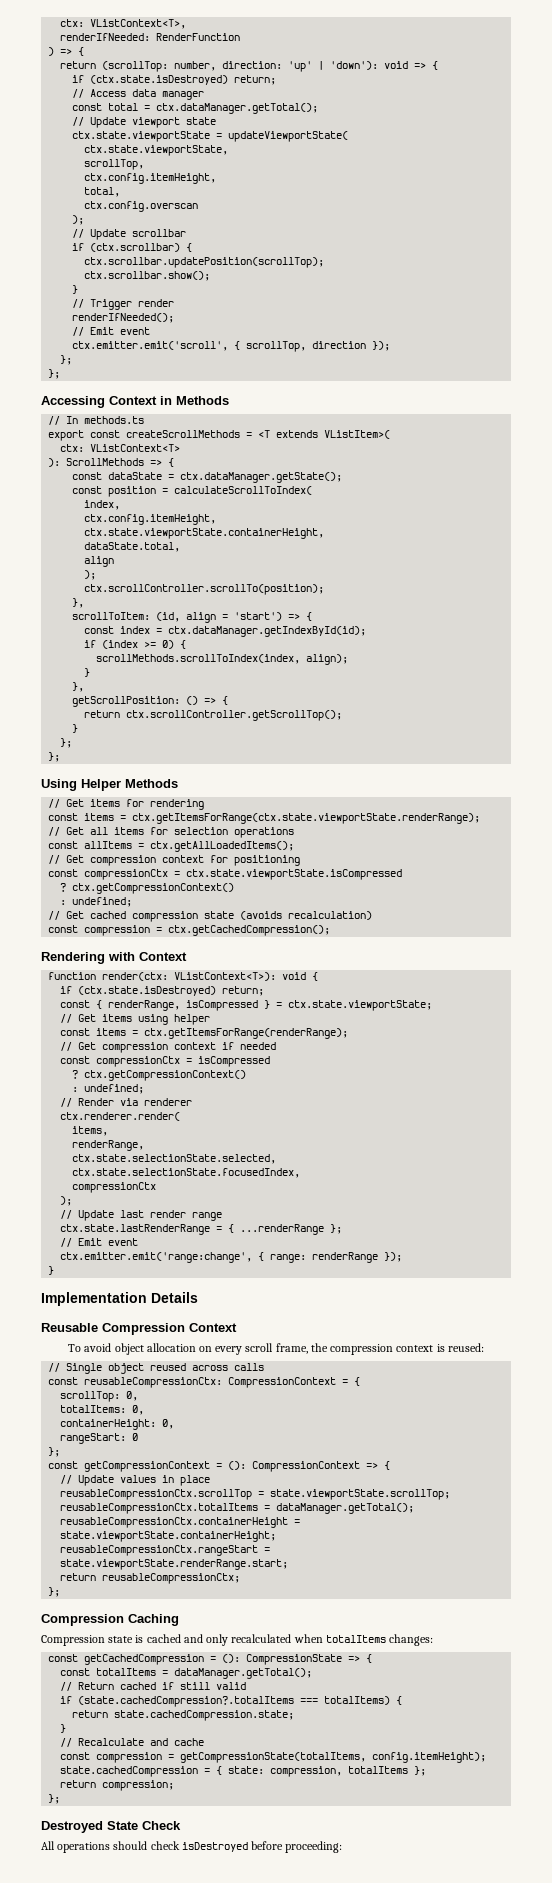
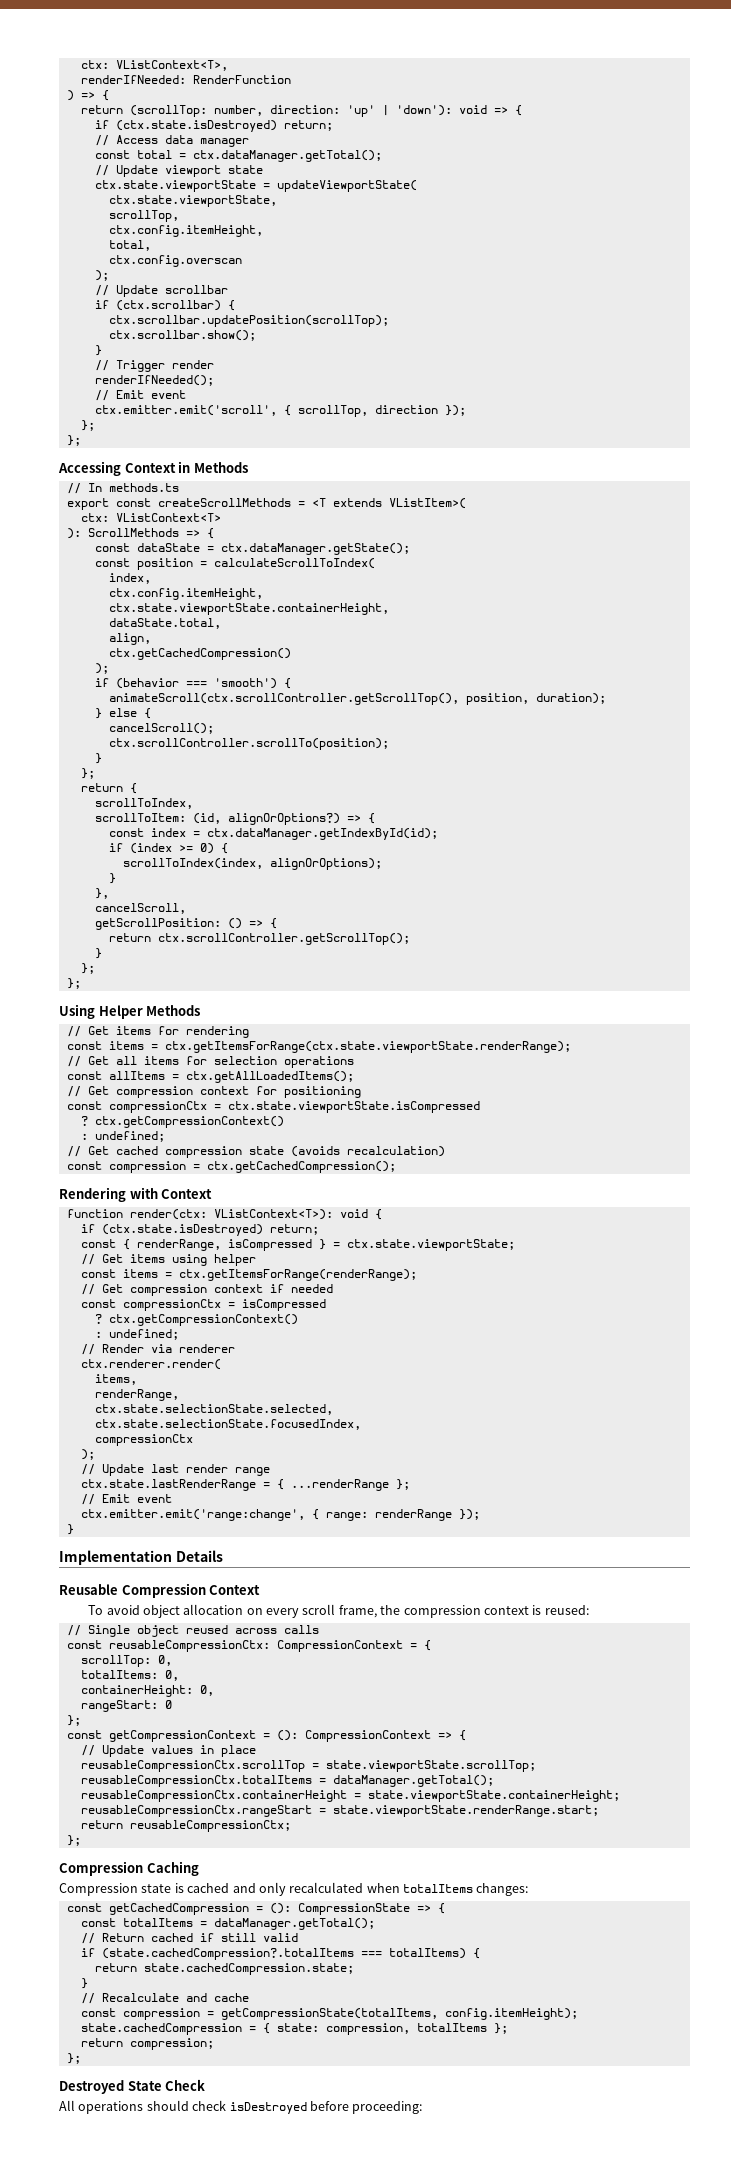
[84,556,115,567] [84,570,97,580] [84,584,325,595] [72,598,85,608] align // ); // ctx.scrollController.scrollTo(position); // }, -> [108,633,151,645] [108,648,291,660] [94,663,109,674] [94,678,291,689] [108,693,606,705] [94,708,151,719] [108,723,214,734] [108,738,389,750] [94,753,102,764] [80,768,95,779] [80,783,137,794] [94,798,193,809] align, // ctx.getCachedCompression() // ); // if (behavior === 'smooth') { // animateScroll(ctx.scrollController.getScrollTop(), position, duration); // } else { // cancelScroll(); // ctx.scrollController.scrollTo(position); // } // }; // return { // scrollToIndex,
[186,612,283,623] align = 'start') -> [227,813,340,825] alignOrOptions?)
[96,654,349,665] scrollMethods.scrollToIndex(index, align); -> [122,858,382,870] scrollToIndex(index, alignOrOptions);
(85, 687) none -> [94,903,186,914] // cancelScroll,

